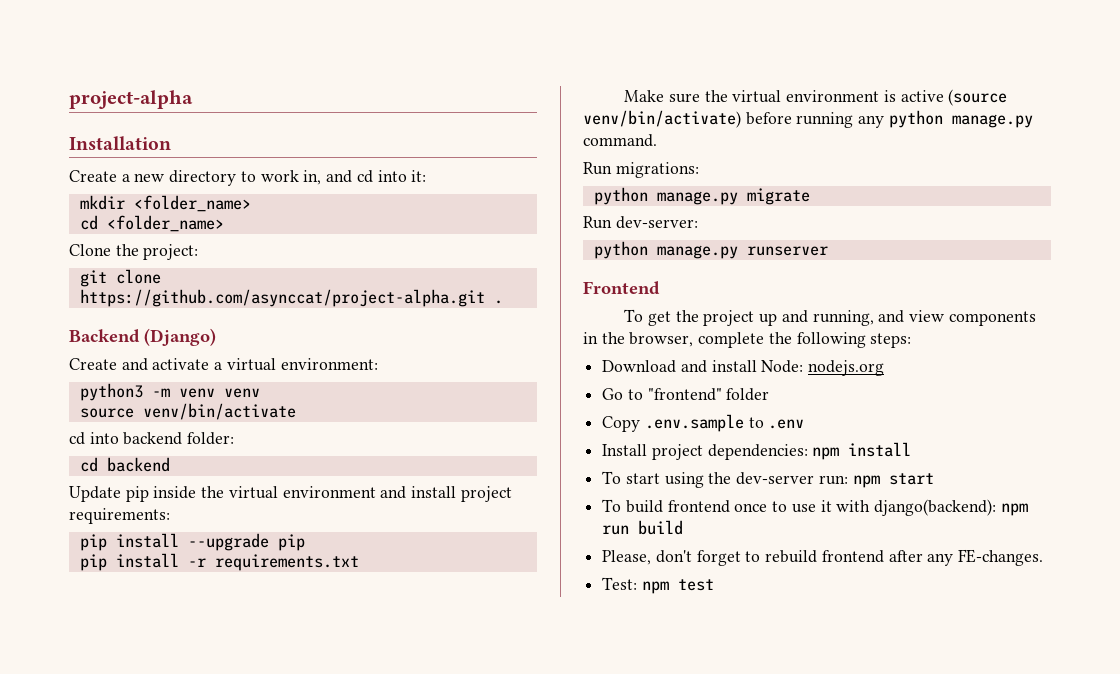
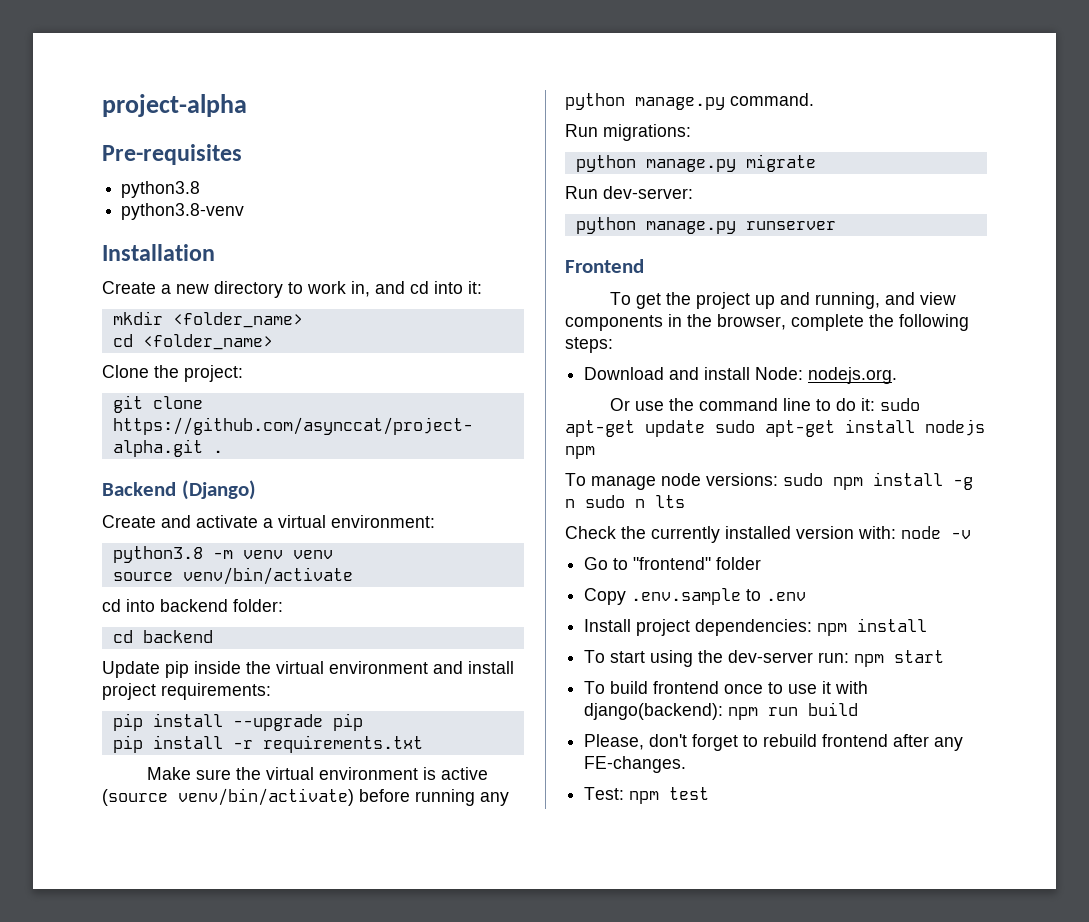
(193, 99) none -> [102,144,242,165] [121,181,201,198] [121,203,245,220] // Pre-requisites // python3.8 // python3.8-venv
[79,383,143,401] python3 -> [112,546,203,563] python3.8
[808,360,885,376] nodejs.org -> [808,367,898,384] [609,398,920,411] [565,419,985,437] [565,446,595,459] [565,472,973,490] [565,495,685,508] [565,526,971,543] nodejs.org. // Or use the command line to do it: sudo apt-get update sudo apt-get install nodejs npm // To manage node versions: sudo npm install -g n sudo n lts // Check the currently installed version with: node -v

